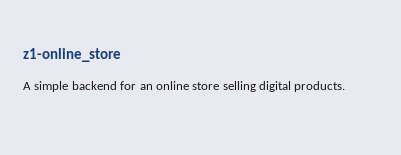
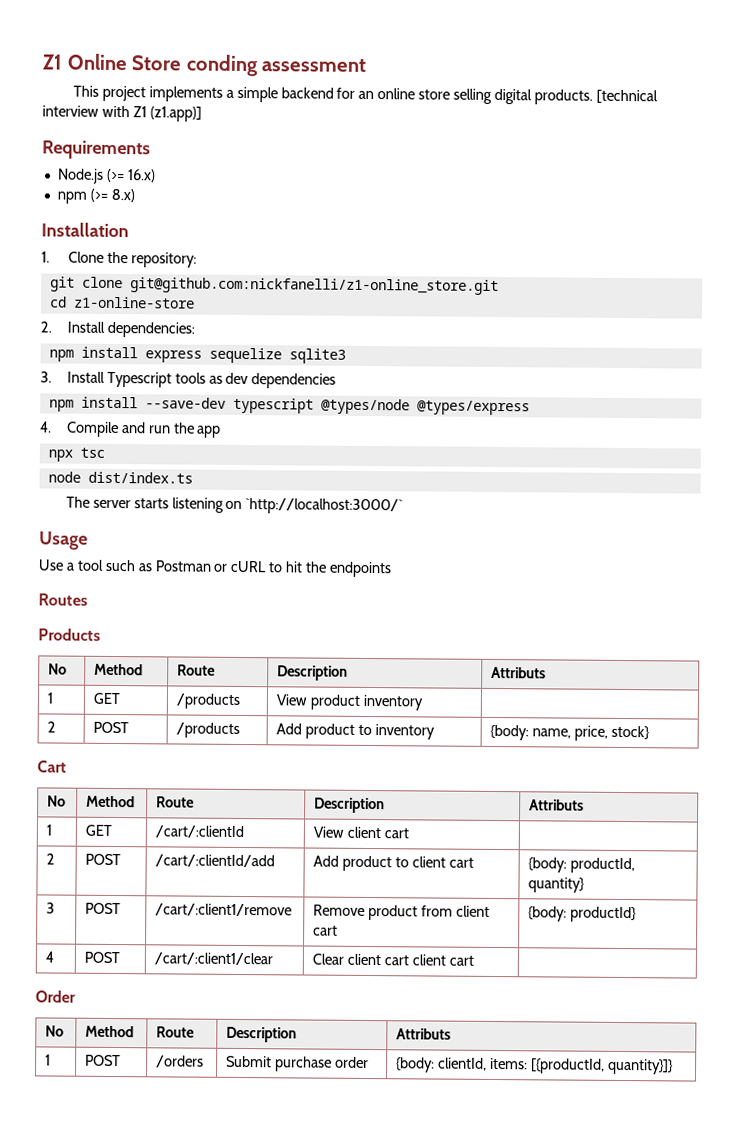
[23,48,121,62] [23,82,31,90] z1-online_store // A -> [42,53,367,77] [72,85,234,102] Z1 Online Store conding assessment // This project implements a
(346, 86) none -> [595,89,658,104] [42,105,202,122] [42,140,151,160] [56,168,156,184] [56,188,135,204] [41,222,129,238] [41,251,197,268] [49,276,499,296] [49,296,195,309] [40,321,195,338] [48,346,346,364] [40,371,337,389] [48,396,530,416] [40,421,222,438] [47,447,105,462] [47,471,193,484] [65,496,404,515] [39,531,88,550] [38,559,393,578] [38,593,88,606] [38,628,101,641] [48,663,68,675] [94,663,144,676] [177,664,217,676] [277,665,349,681] [491,666,547,679] [47,692,54,704] [93,692,121,705] [176,693,241,709] [276,694,424,711] [47,721,57,733] [93,721,130,734] [176,722,241,738] [276,723,436,740] [490,724,651,741] [37,760,67,773] [47,795,67,807] [86,795,136,808] [156,796,196,808] [314,797,386,814] [529,799,585,811] [46,824,53,836] [85,824,113,836] [155,825,245,839] [313,826,410,839] [46,853,56,865] [85,853,122,866] [155,854,276,868] [313,855,475,872] [528,857,636,874] [528,877,586,893] [46,902,56,914] [85,902,122,915] [155,903,293,917] [313,904,491,921] [313,925,339,936] [528,906,638,923] [45,951,55,963] [84,951,121,964] [154,952,274,966] [312,953,475,966] [35,990,76,1003] [45,1025,65,1037] [85,1025,135,1038] [156,1026,196,1038] [226,1026,298,1043] [396,1028,452,1040] [45,1054,52,1066] [85,1054,122,1067] [156,1055,205,1068] [226,1055,370,1072] [396,1057,675,1075] [technical interview with Z1 (z1.app)] // Requirements // Node.js (>= 16.x) // npm (>= 8.x) // Installation // 1. Clone the repository: // git clone git@github.com:nickfanelli/z1-online_store.git // cd z1-online-store // 2. Install dependencies: // npm install express sequelize sqlite3 // 3. Install Typescript tools as dev dependencies // npm install --save-dev typescript @types/node @types/express // 4. Compile and run the app // npx tsc // node dist/index.ts // The server starts listening on `http://localhost:3000/` // Usage // Use a tool such as Postman or cURL to hit the endpoints // Routes // Products // No | Method | Route | Description | Attributs // 1 | GET | /products | View product inventory | // 2 | POST | /products | Add product to inventory | {body: name, price, stock} // Cart // No | Method | Route | Description | Attributs // 1 | GET | /cart/:clientId | View client cart | // 2 | POST | /cart/:clientId/add | Add product to client cart | {body: productId, quantity} // 3 | POST | /cart/:client1/remove | Remove product from client cart | {body: productId} // 4 | POST | /cart/:client1/clear | Clear client cart client cart | // Order // No | Method | Route | Description | Attributs // 1 | POST | /orders | Submit purchase order | {body: clientId, items: [{productId, quantity}]}

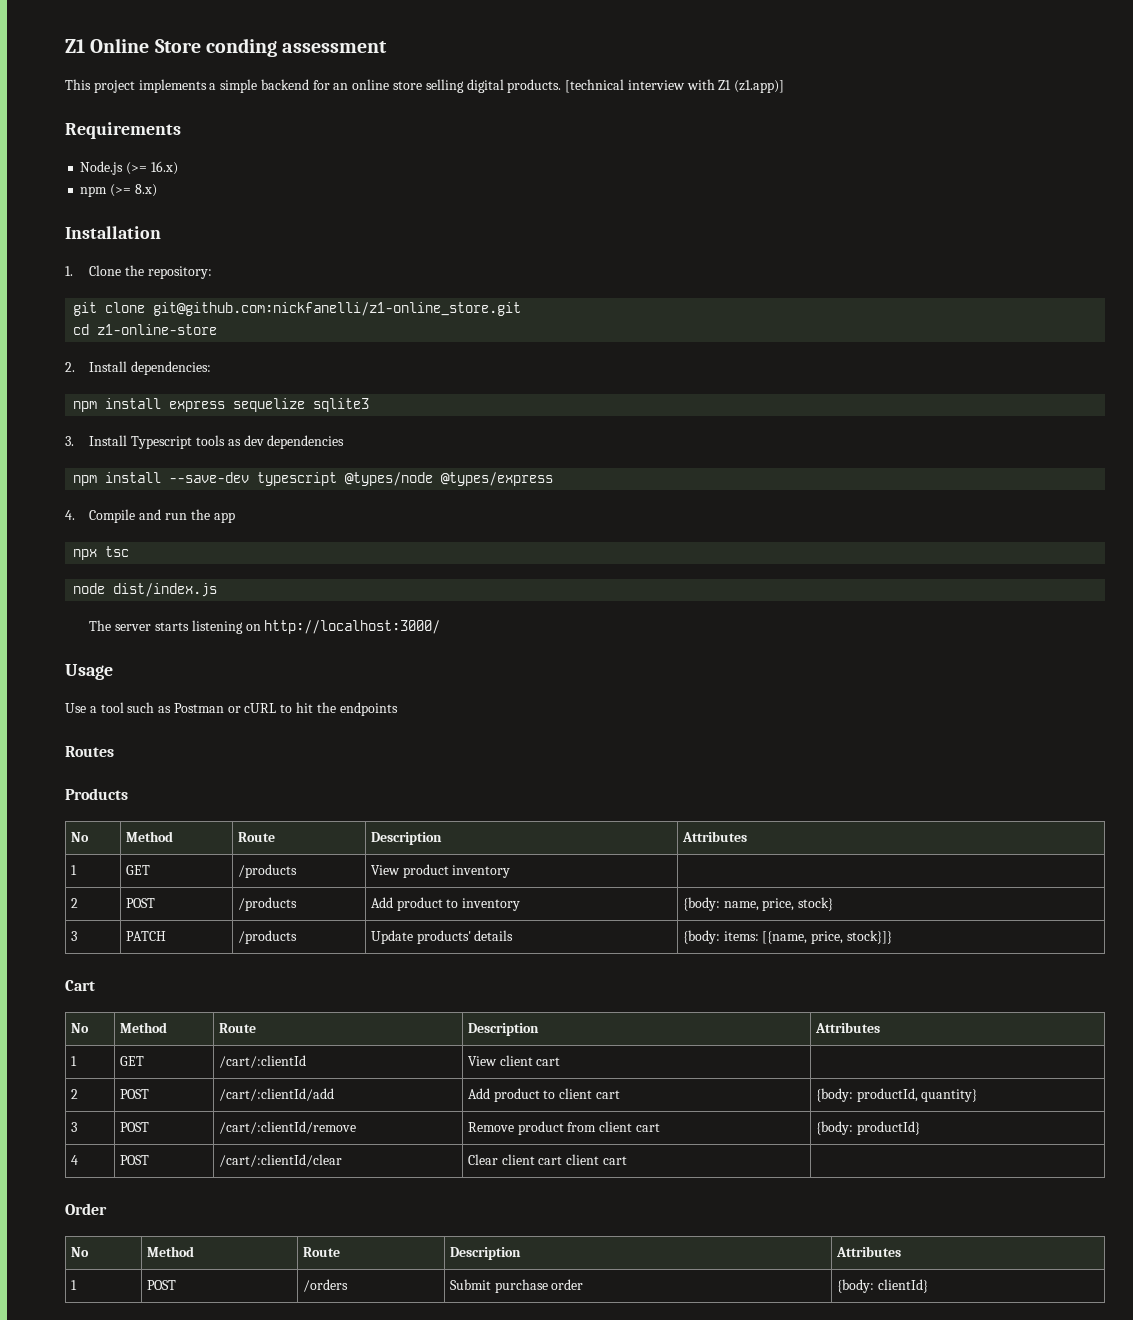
[87,471,193,484] dist/index.ts -> [113,583,218,597] dist/index.js
[245,498,404,515] `http://localhost:3000/` -> [264,620,441,634] http://localhost:3000/
[491,666,547,679] Attributs -> [681,831,747,842] Attributes
(651, 732) none -> [70,931,77,941] [125,931,166,941] [237,930,297,944] [370,930,514,944] [682,930,892,944] // 3 | PATCH | /products | Update products' details | {body: items: [{name, price, stock}]}
[529,799,585,811] Attributs -> [814,1022,880,1033] Attributes
[155,903,293,917] /cart/:client1/remove -> [218,1121,356,1134] /cart/:clientId/remove
[154,952,274,966] /cart/:client1/clear -> [218,1154,342,1167] /cart/:clientId/clear
[396,1028,452,1040] Attributs -> [835,1246,901,1257] Attributes
[438,1057,675,1075] clientId, items: [{productId, quantity}]} -> [877,1279,928,1293] clientId}

